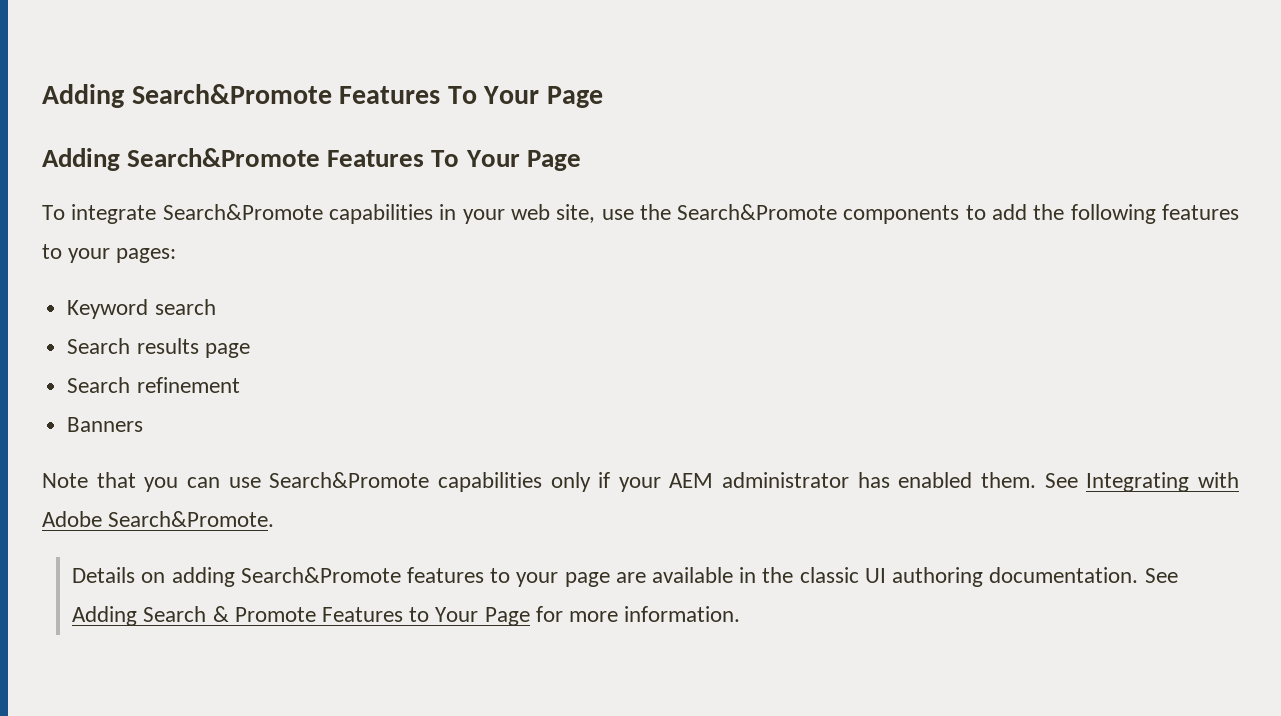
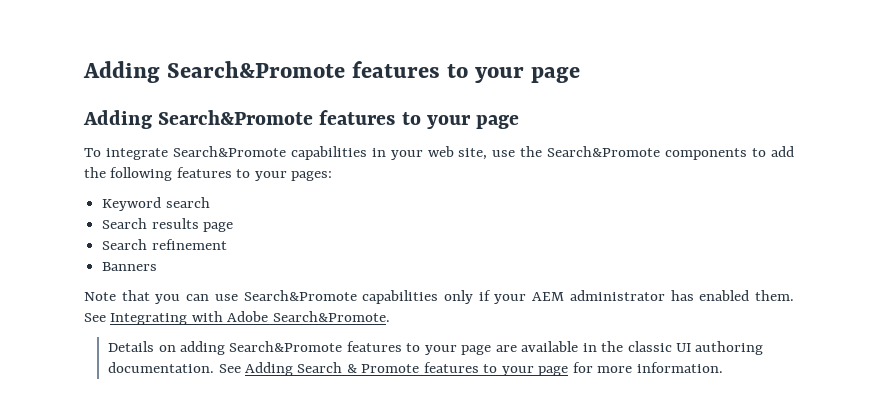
[42,84,603,108] [42,148,581,171] Adding Search&Promote Features To Your Page // Adding Search&Promote Features To Your Page -> [83,61,581,83] [83,110,520,129] Adding Search&Promote features to your page // Adding Search&Promote features to your page
[322,607,530,626] Features to Your Page -> [423,362,569,376] features to your page

